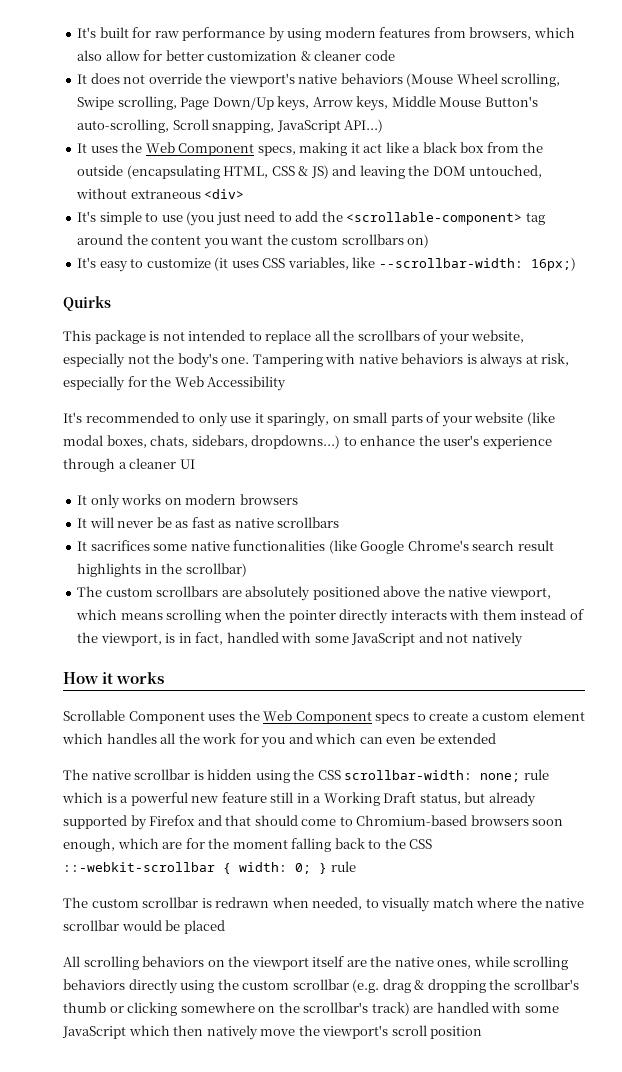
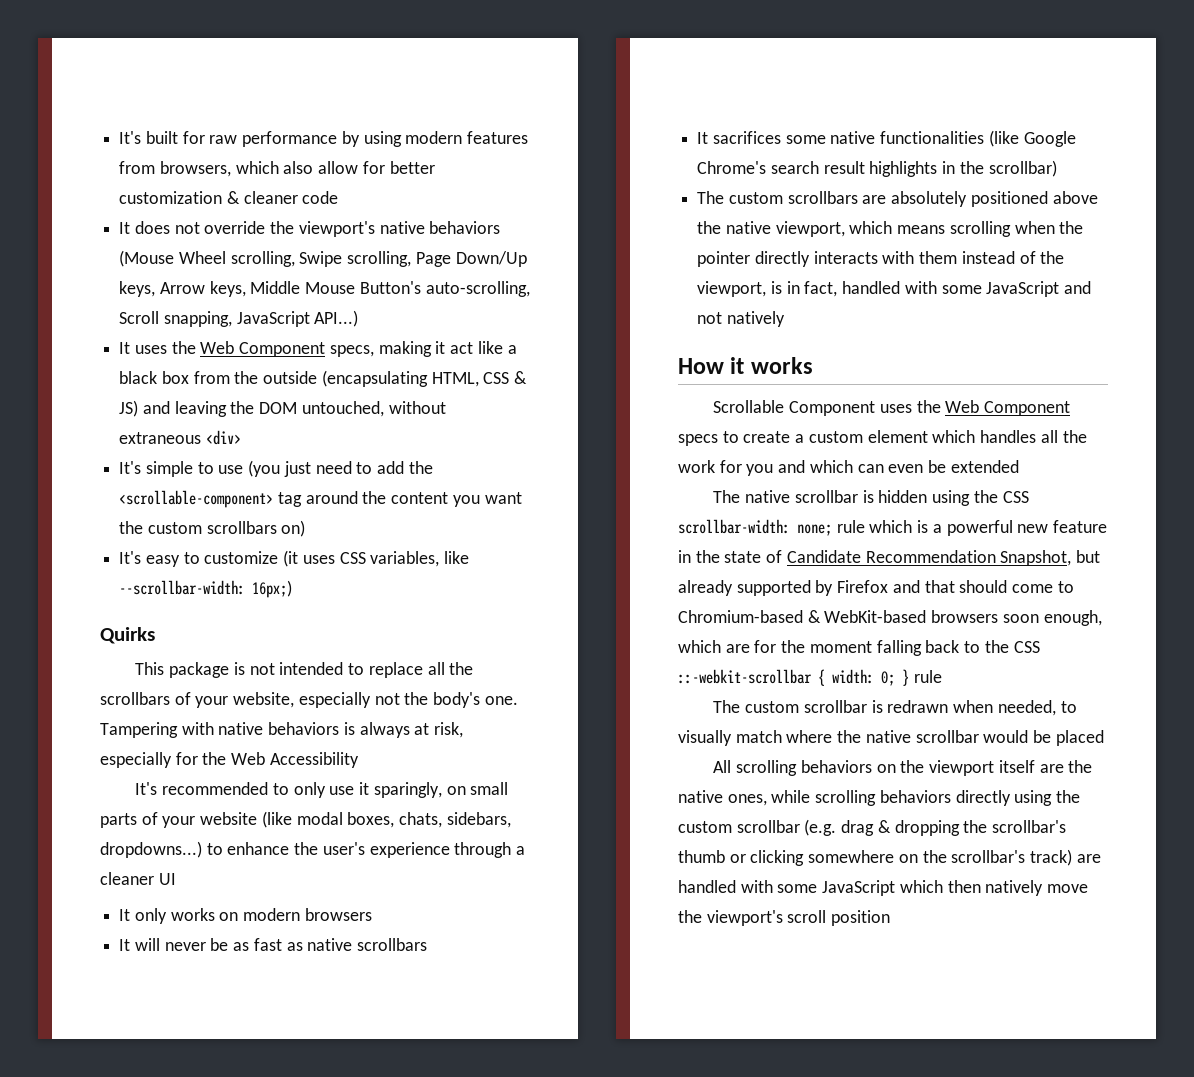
[270,792,461,806] still in a Working Draft status, -> [678,550,1072,566] in the state of Candidate Recommendation Snapshot,
(468, 820) none -> [807,610,927,623] & WebKit-based

